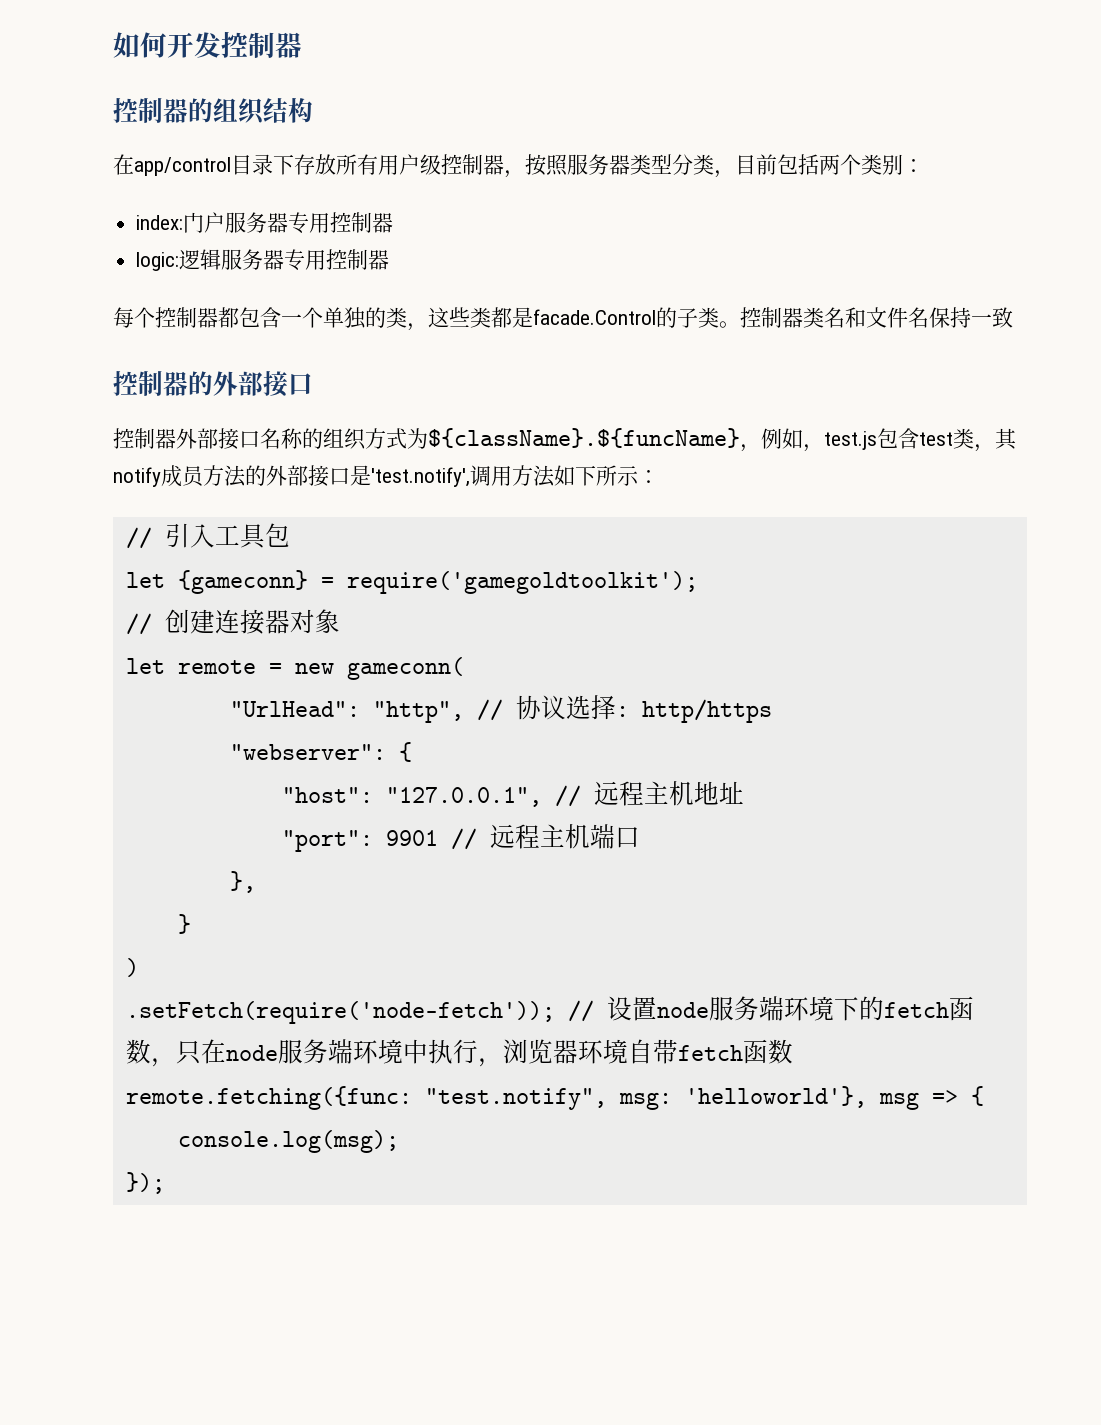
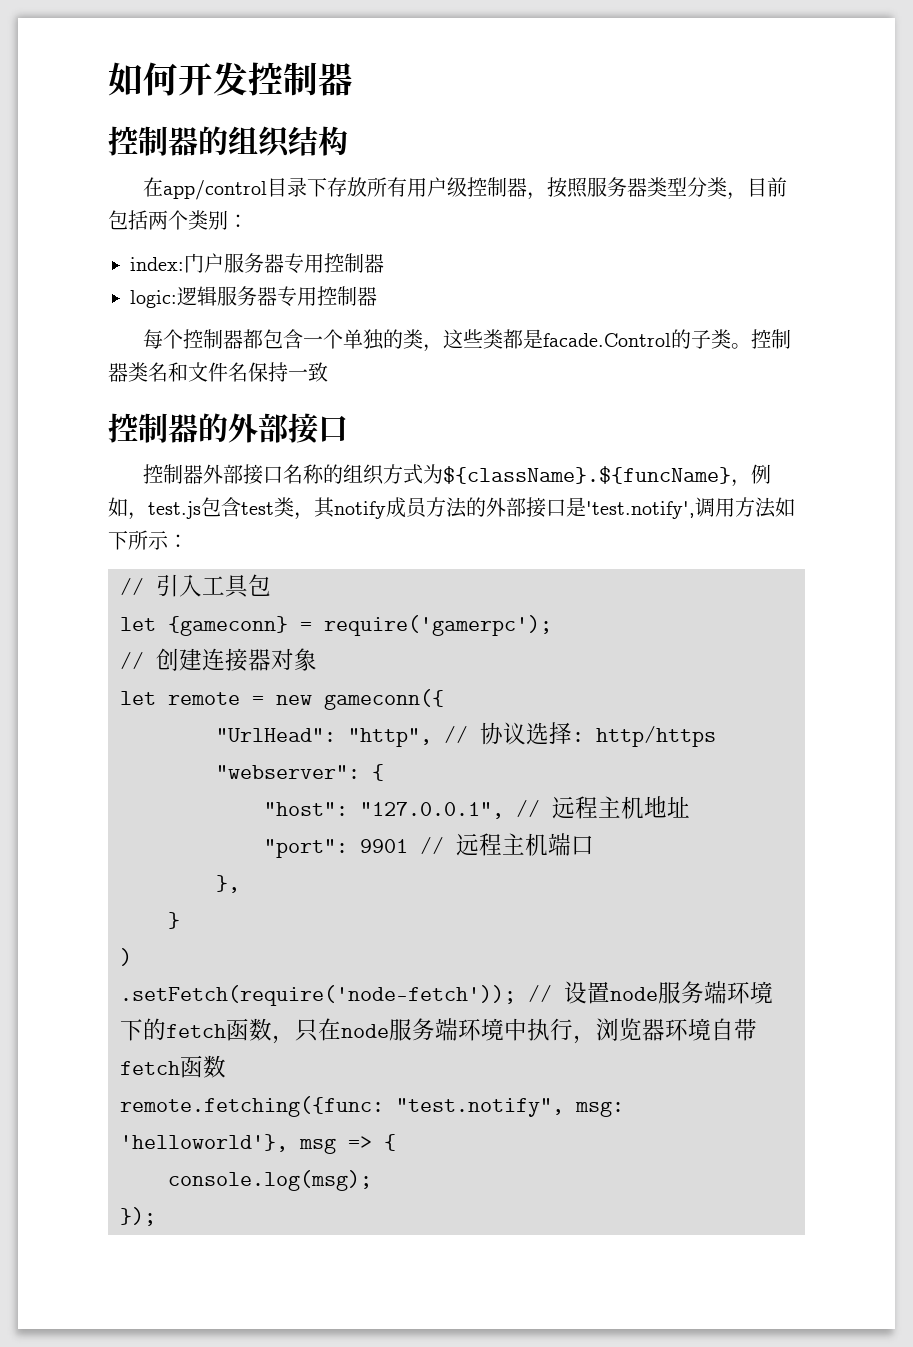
[346,571,698,594] require('gamegoldtoolkit'); -> [324,615,552,636] require('gamerpc');
[346,657,464,680] gameconn( -> [324,689,444,710] gameconn({

